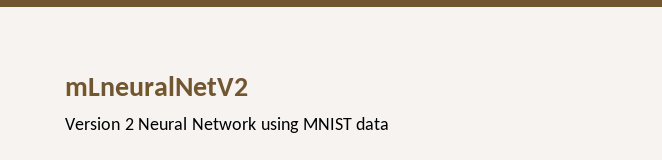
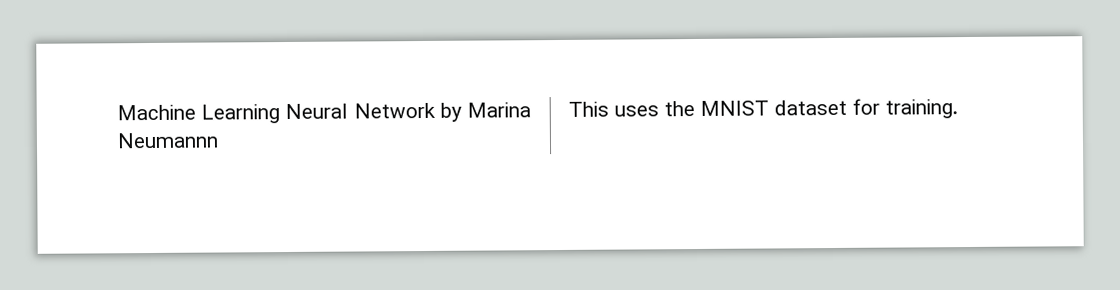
[65,76,248,96] [65,117,390,133] mLneuralNetV2 // Version 2 Neural Network using MNIST data -> [117,102,531,124] [117,132,219,149] [568,98,958,119] Machine Learning Neural Network by Marina Neumannn // This uses the MNIST dataset for training.

